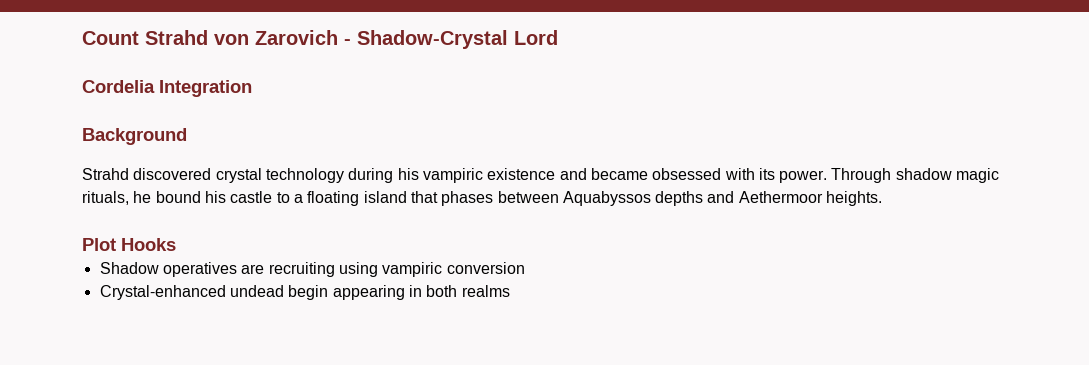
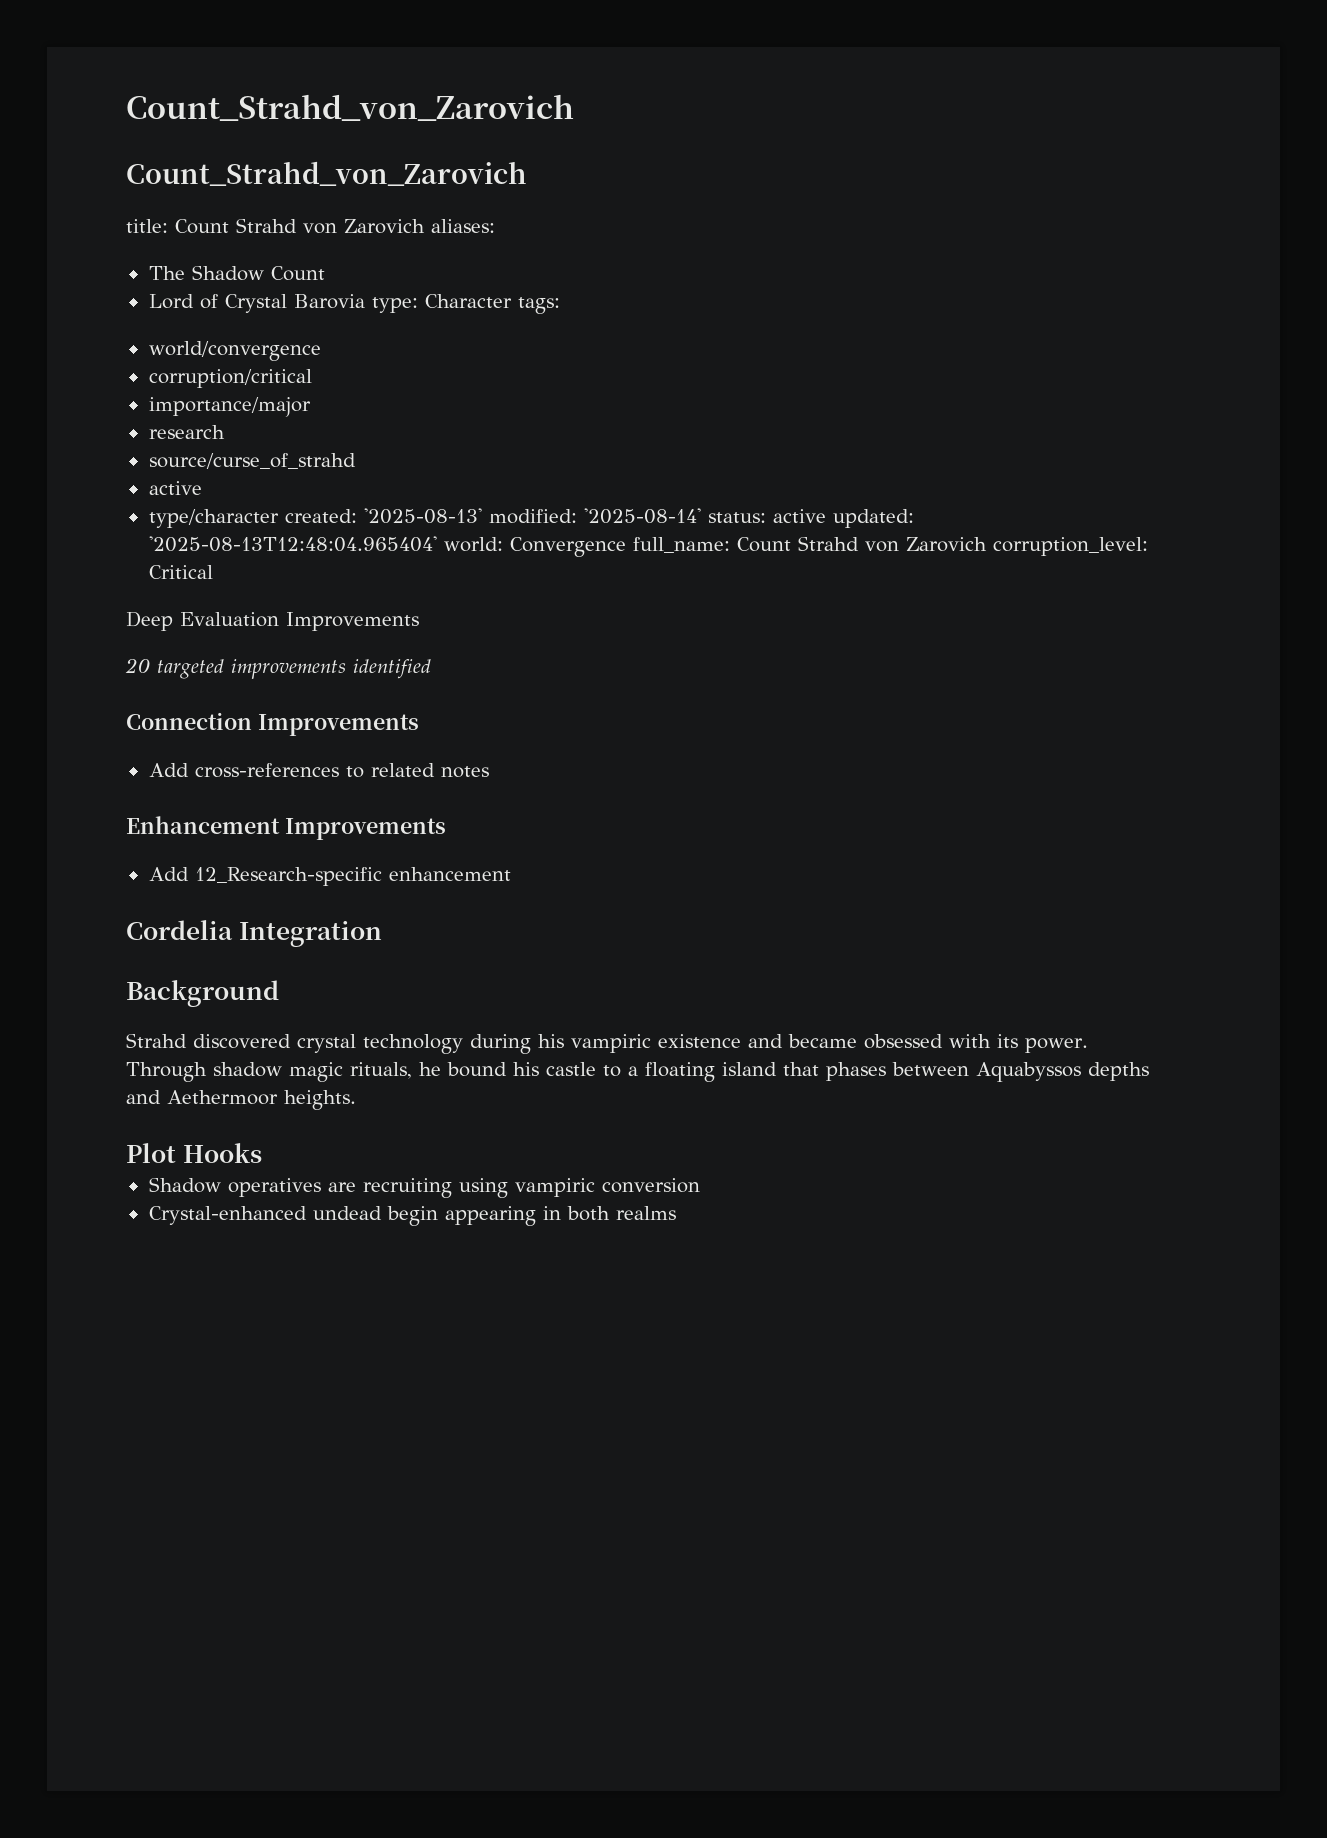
[82,30,558,49] Count Strahd von Zarovich - Shadow-Crystal Lord -> [126,94,574,121] [126,161,527,186] [126,218,495,234] [148,265,325,281] [148,294,560,314] [148,341,321,361] [148,369,312,388] [148,397,311,417] [148,425,225,439] [148,453,356,469] [148,481,202,495] [148,508,914,528] [148,536,1148,557] [148,565,213,579] [126,611,419,631] [125,658,431,679] [126,712,419,736] [148,763,489,778] [126,816,446,840] [148,867,511,886] Count_Strahd_von_Zarovich // Count_Strahd_von_Zarovich // title: Count Strahd von Zarovich aliases: // The Shadow Count // Lord of Crystal Barovia type: Character tags: // world/convergence // corruption/critical // importance/major // research // source/curse_of_strahd // active // type/character created: '2025-08-13' modified: '2025-08-14' status: active updated: '2025-08-13T12:48:04.965404' world: Convergence full_name: Count Strahd von Zarovich corruption_level: Critical // Deep Evaluation Improvements // 20 targeted improvements identified // Connection Improvements // Add cross-references to related notes // Enhancement Improvements // Add 12_Research-specific enhancement

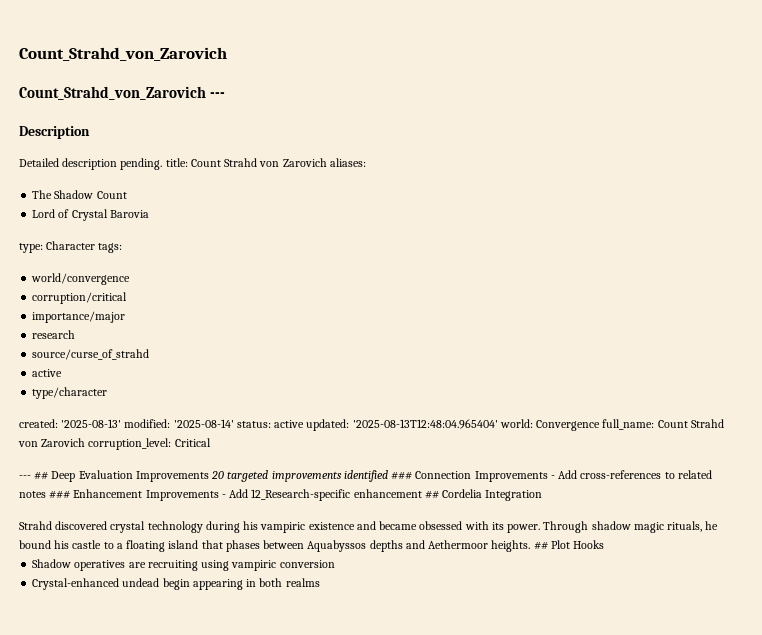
(527, 173) // -> [210,92,226,98] [19,126,90,139] [19,158,163,170] --- // Description // Detailed description pending.
(365, 301) none -> (149, 214) //
(279, 518) none -> (108, 393) //
(213, 572) none -> [19,471,49,480] --- ##
(419, 621) // -> (209, 476) none
(431, 669) // -> [391,471,413,480] ###
(419, 725) // -> [550,475,555,479] -
(489, 772) // -> [49,490,71,499] ###
(446, 829) // -> [221,494,226,498] -
(511, 874) // -> [424,490,439,499] ##
[126,980,279,1007] // Background -> (543, 495) none
(356, 1100) // -> [533,541,548,550] ##

